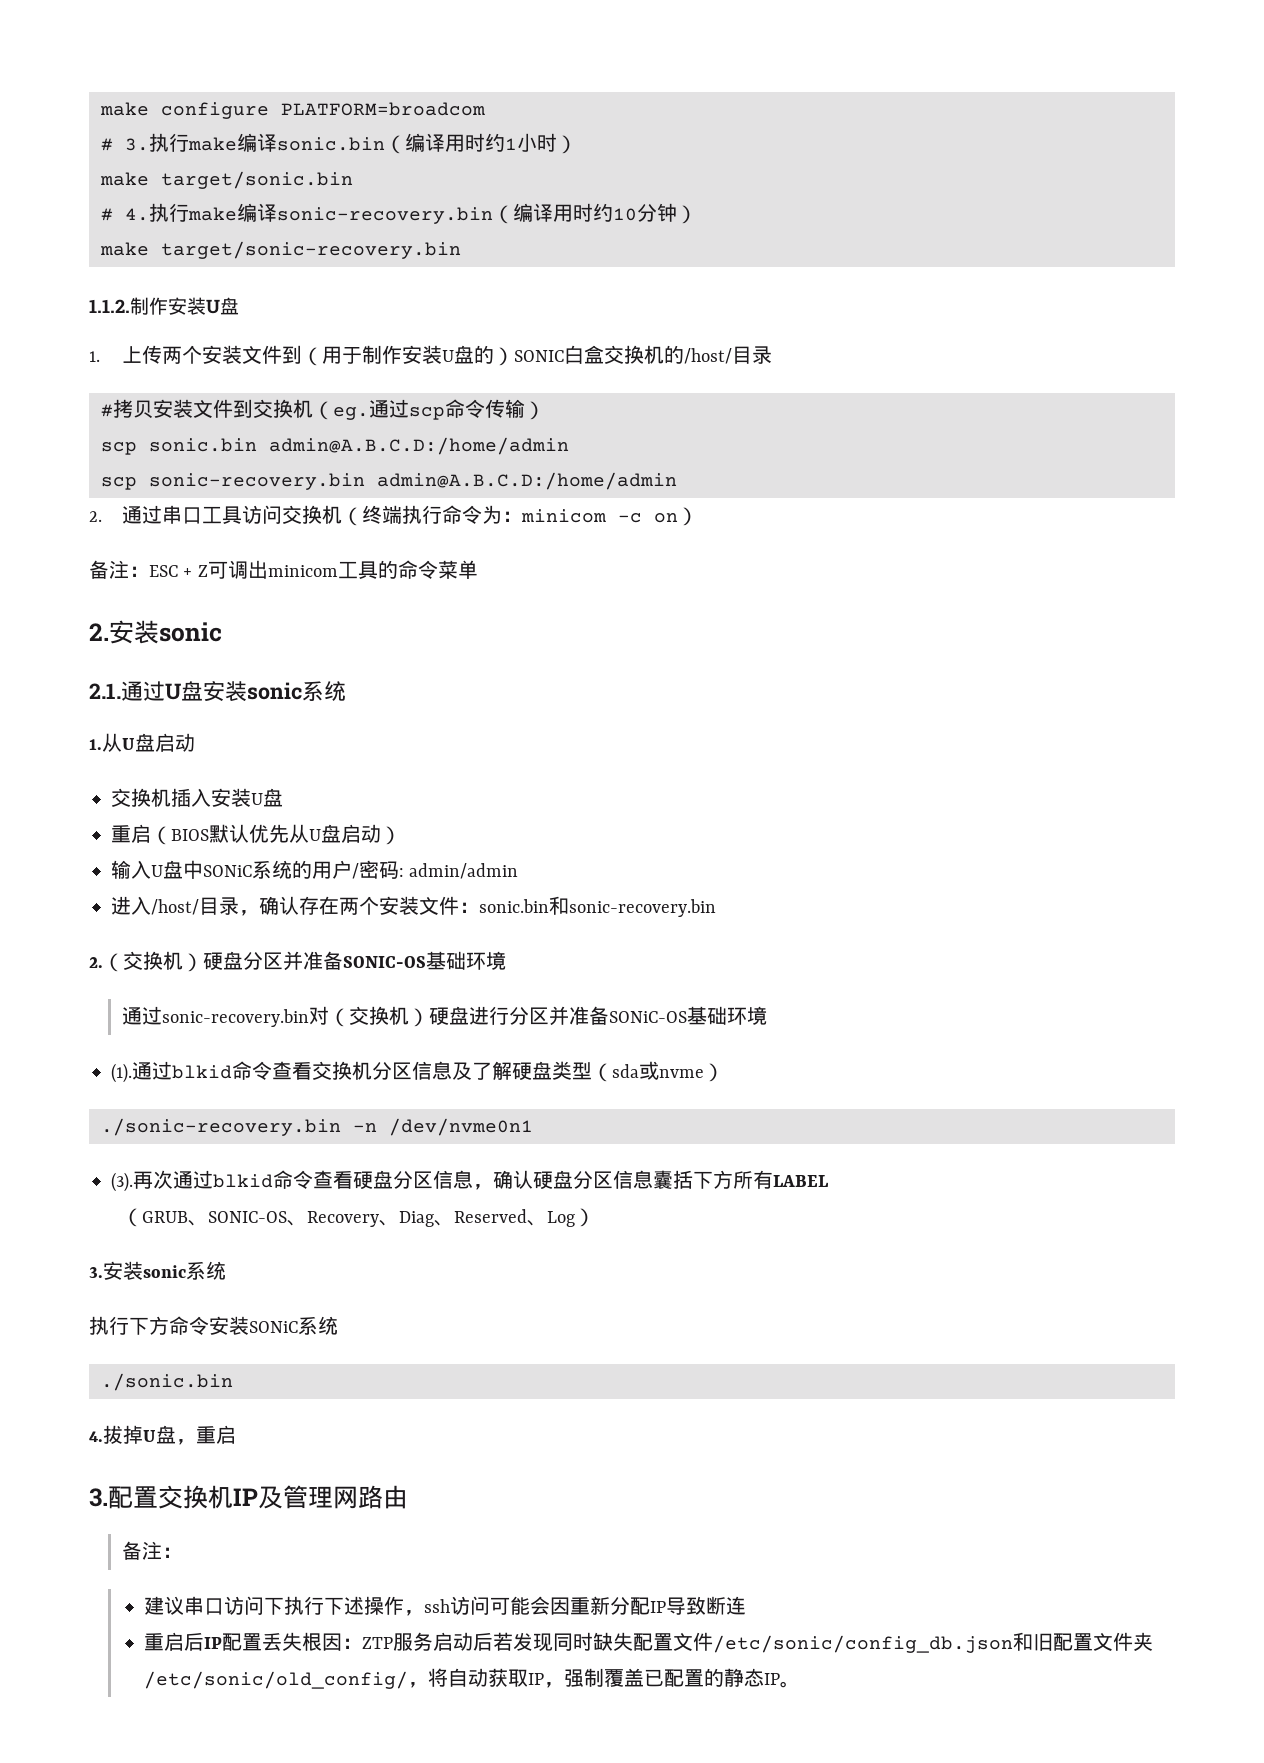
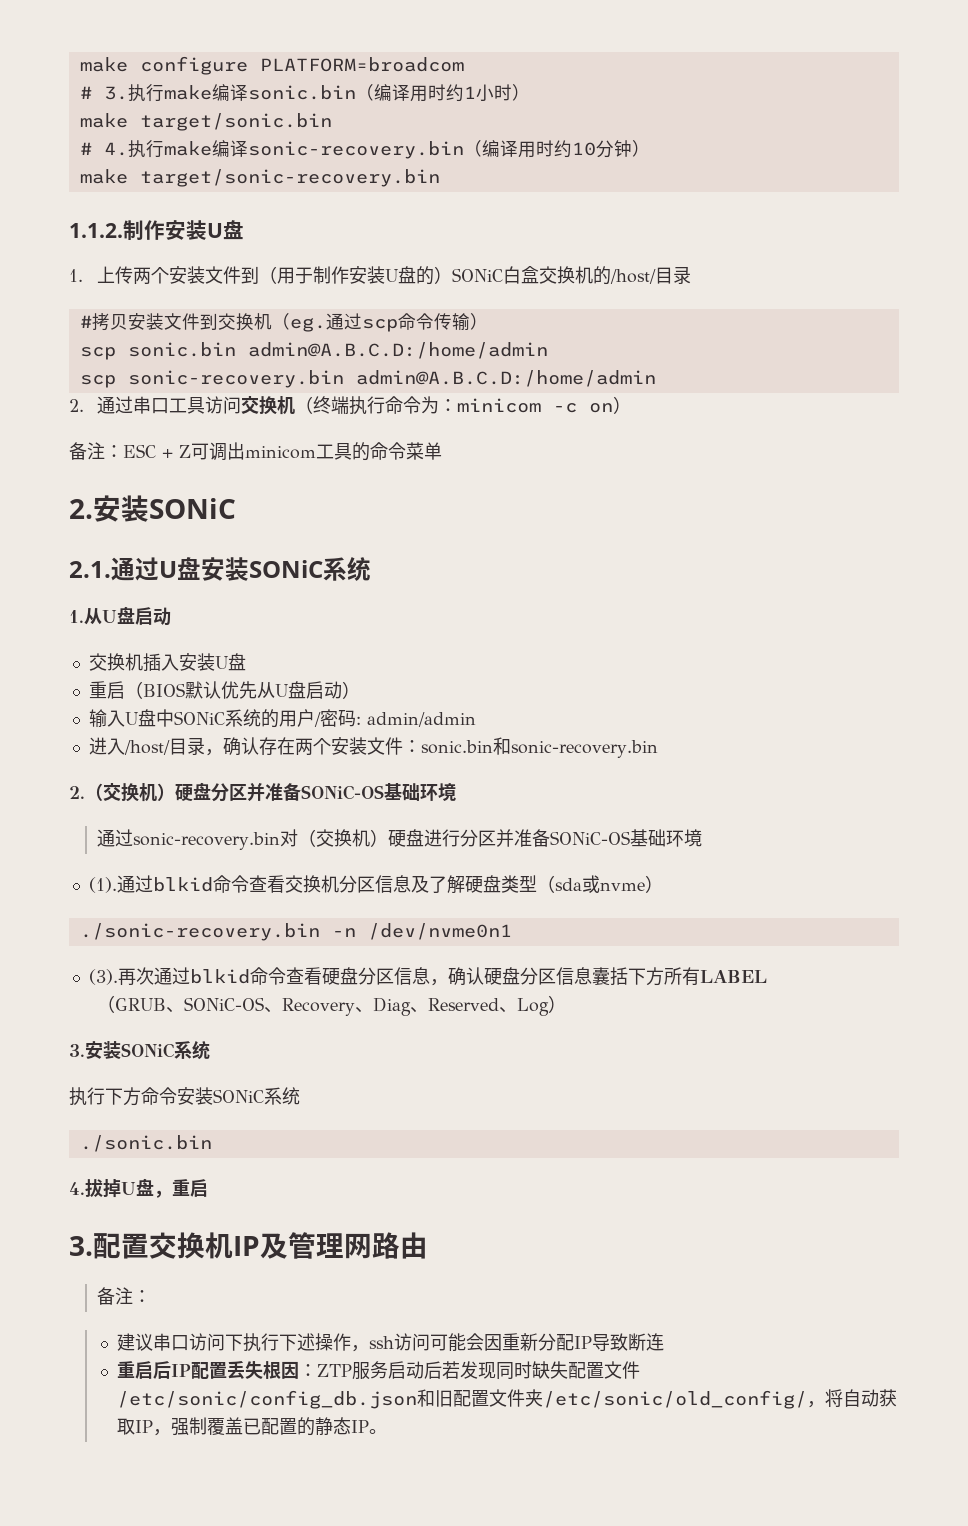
[514,350,565,362] SONIC -> [452,268,504,282] SONiC
[159,622,222,642] sonic -> [149,498,236,519] SONiC
[247,682,302,700] sonic -> [249,560,323,578] SONiC
[343,956,426,968] SONIC-OS -> [301,785,384,800] SONiC-OS
[208,1211,288,1223] SONIC-OS -> [184,997,265,1011] SONiC-OS
[143,1265,186,1278] sonic -> [121,1043,175,1058] SONiC

